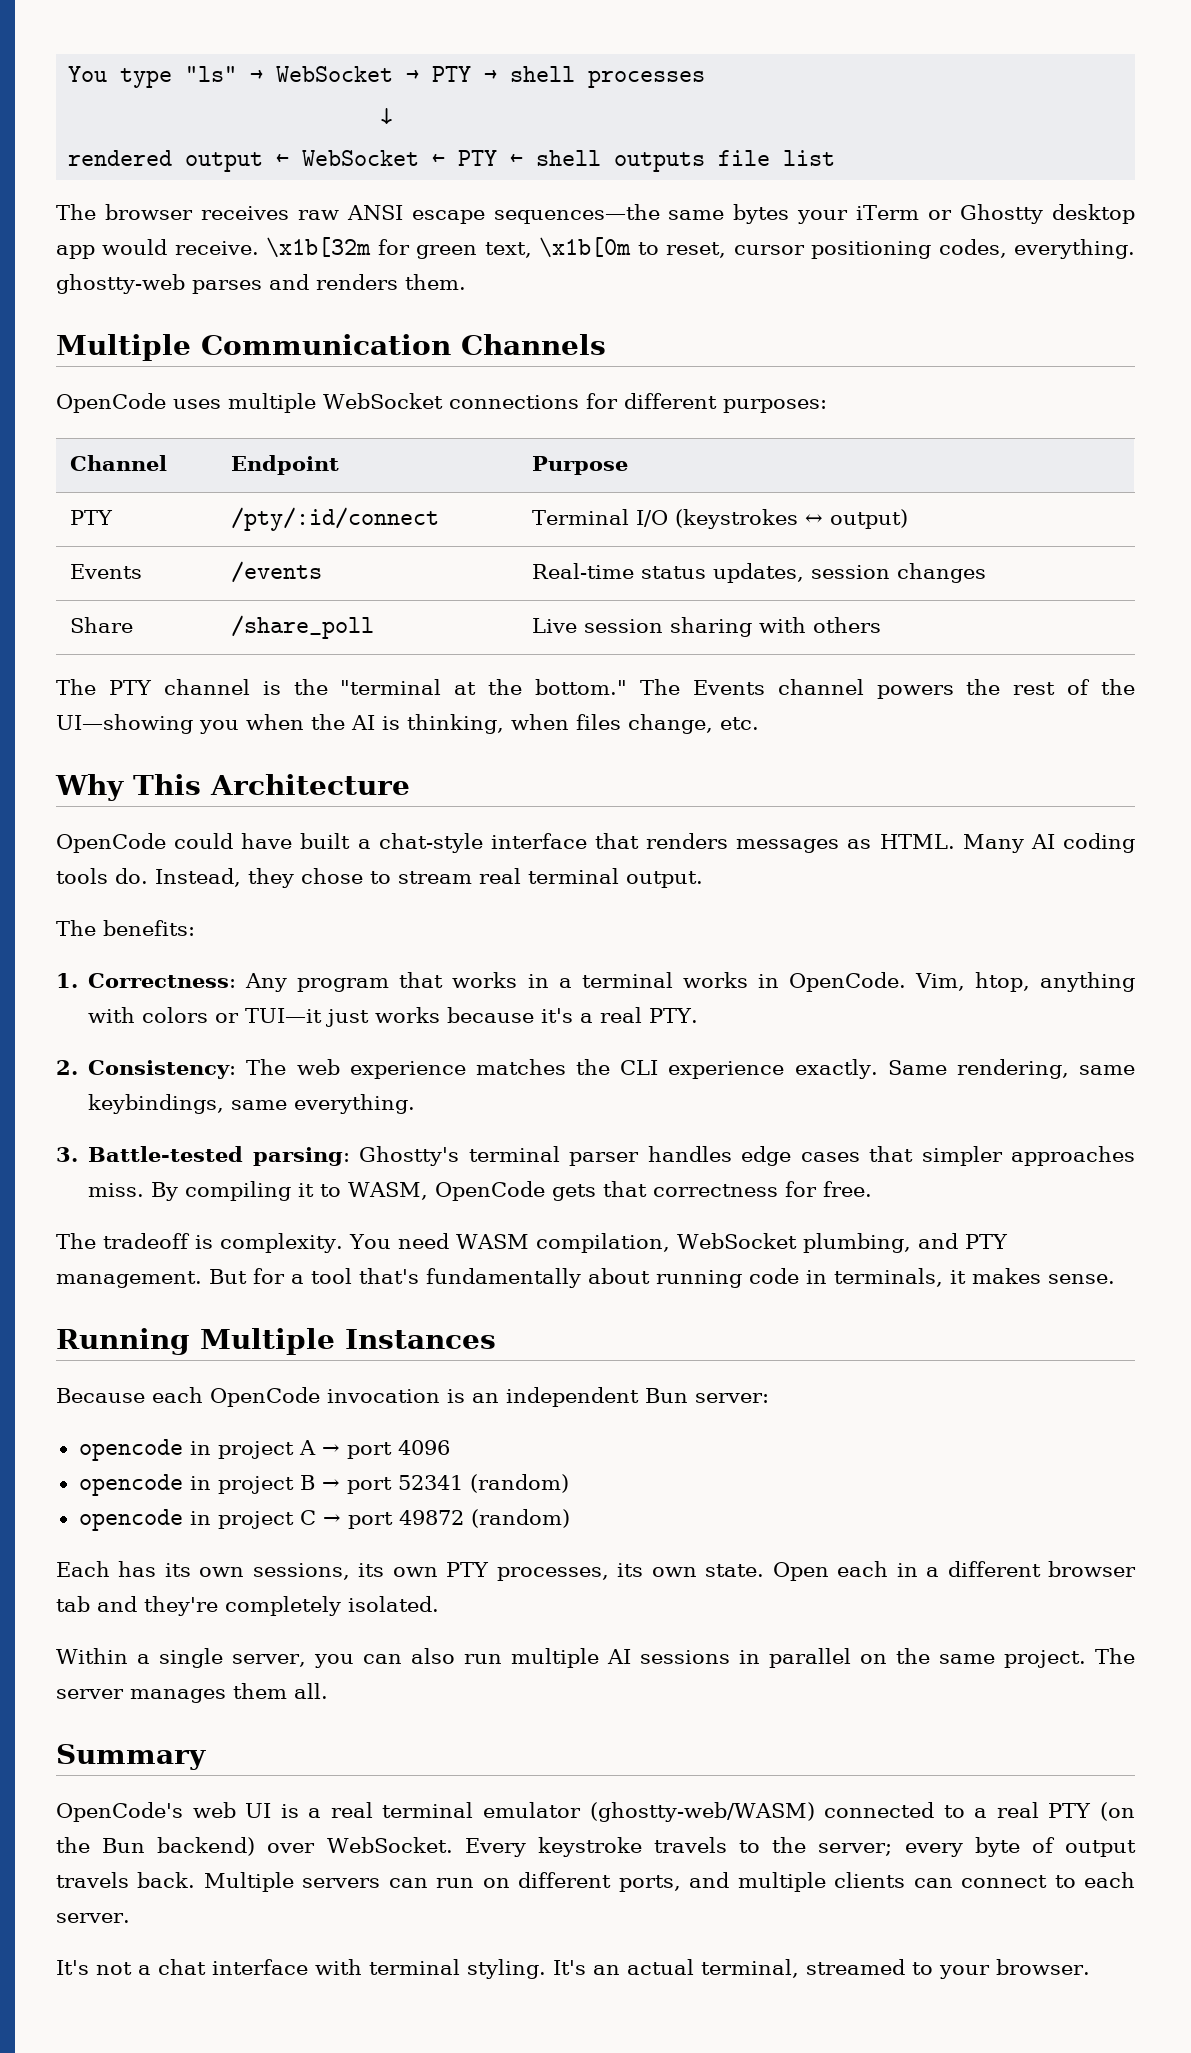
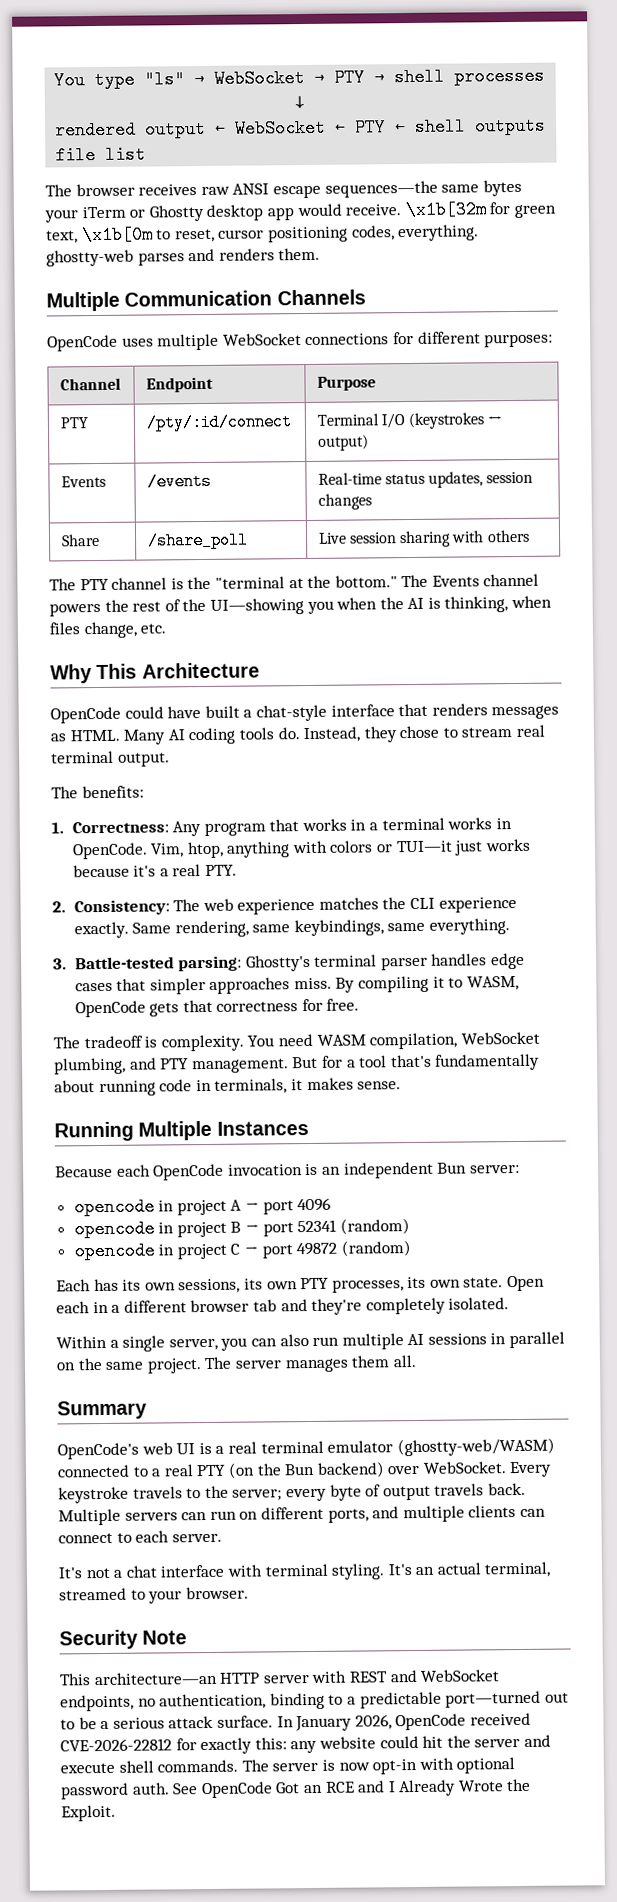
(1090, 1967) none -> [59,1629,188,1650] [59,1669,501,1686] [60,1690,569,1712] [60,1712,531,1732] [60,1734,551,1755] [60,1757,516,1775] [60,1778,532,1800] [61,1804,116,1822] // Security Note // This architecture—an HTTP server with REST and WebSocket endpoints, no authentication, binding to a predictable port—turned out to be a serious attack surface. In January 2026, OpenCode received CVE-2026-22812 for exactly this: any website could hit the server and execute shell commands. The server is now opt-in with optional password auth. See OpenCode Got an RCE and I Already Wrote the Exploit.

